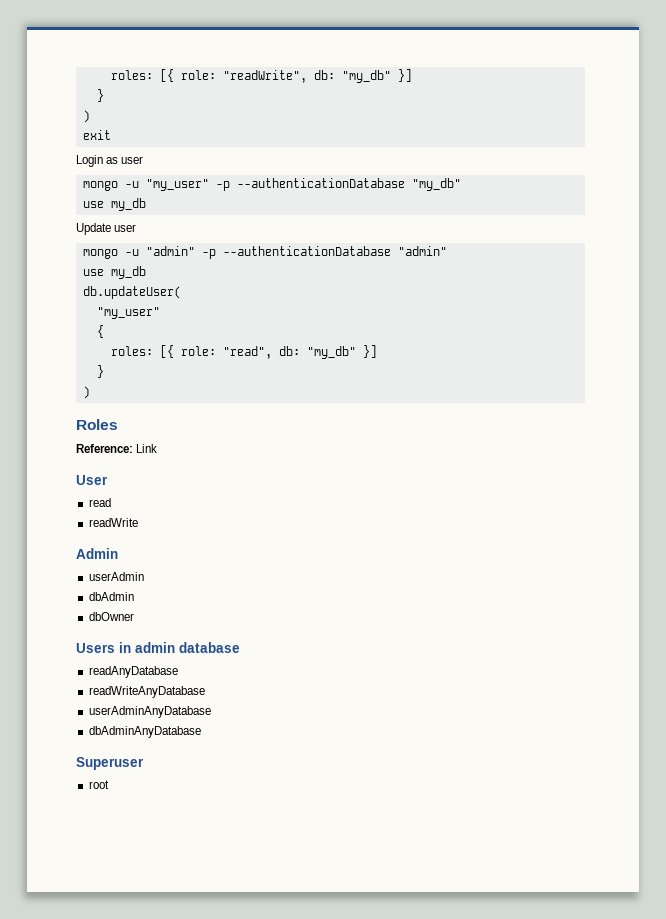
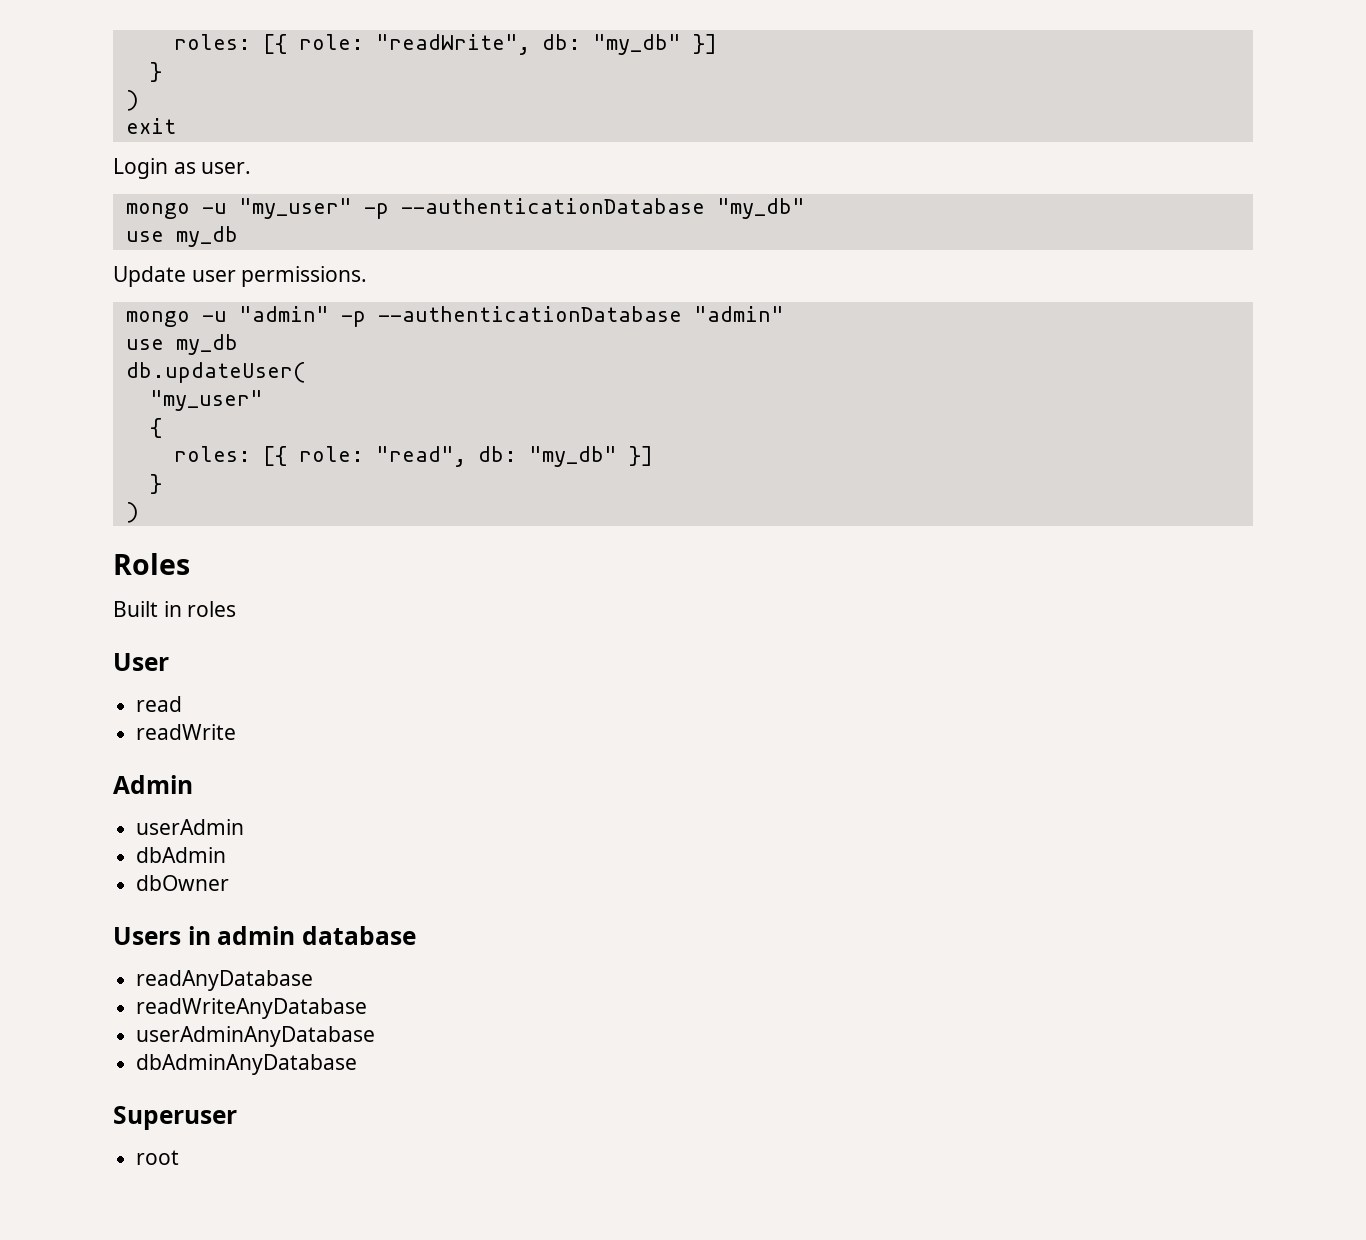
[121,156,144,164] user -> [201,162,252,174] user.
(137, 228) none -> [241,266,368,287] permissions.
[76,444,158,453] Reference: Link -> [113,601,237,617] Built in roles

